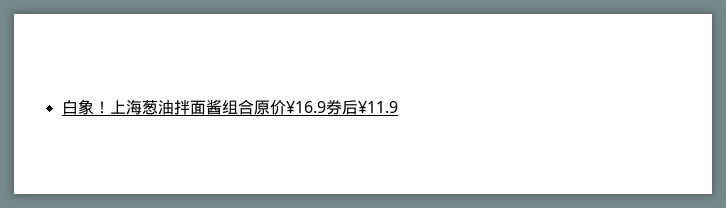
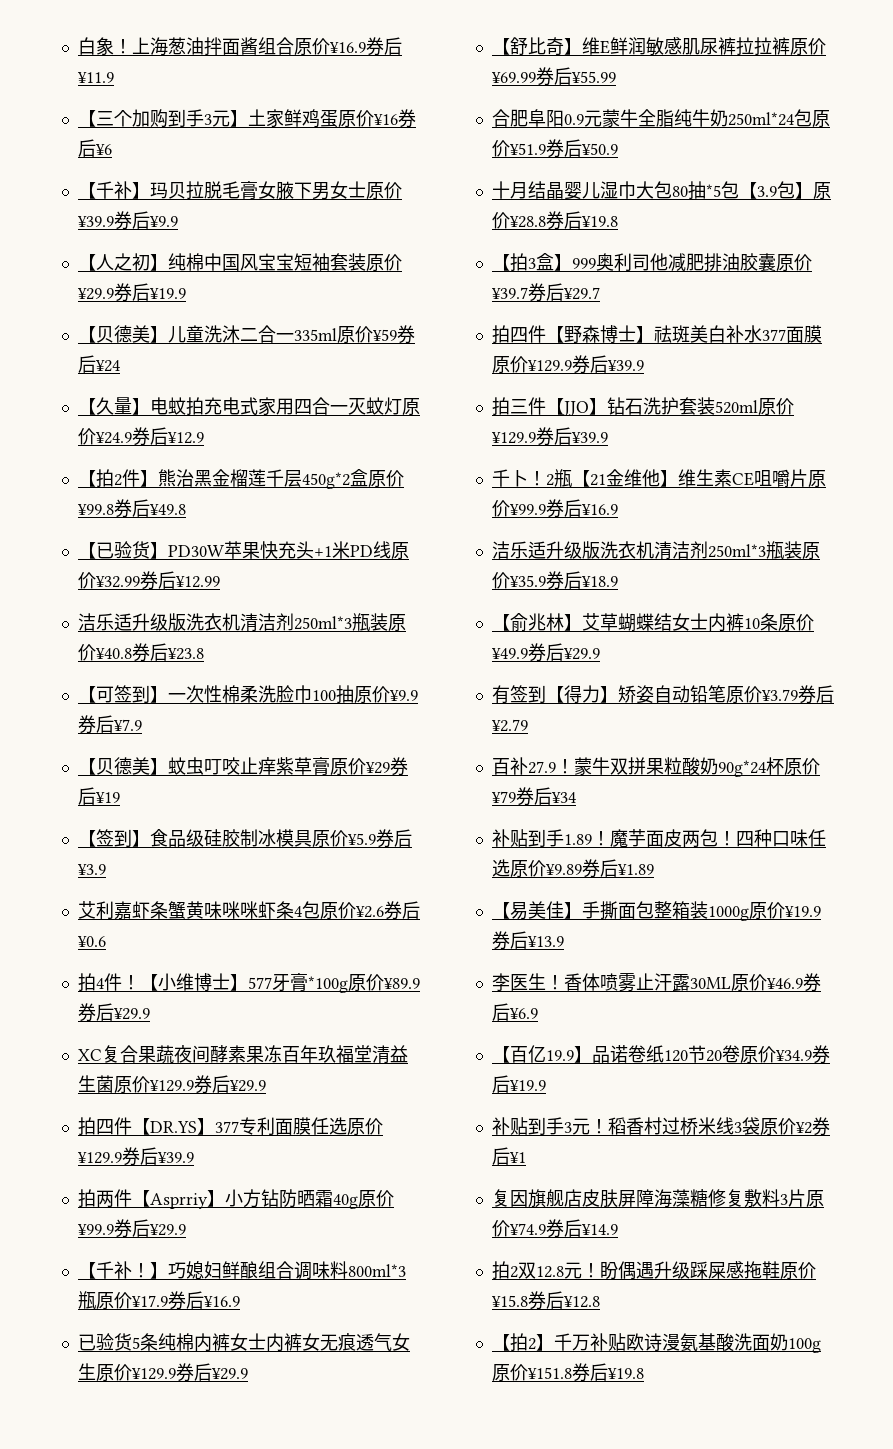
(398, 107) none -> [77,109,416,128] [77,139,112,157] [77,181,402,200] [76,211,178,230] [77,253,402,271] [76,283,186,302] [77,325,415,344] [77,355,120,373] [77,397,420,416] [77,427,204,446] [77,469,404,489] [76,499,186,518] [77,541,409,559] [77,571,220,590] [77,613,406,632] [77,643,204,662] [77,685,418,703] [77,715,142,734] [77,757,408,776] [77,787,120,805] [77,829,412,848] [76,864,106,875] [77,901,420,920] [76,936,106,947] [77,973,420,993] [77,1003,150,1022] [77,1045,408,1064] [77,1075,266,1094] [77,1117,383,1136] [76,1147,194,1166] [77,1189,394,1209] [76,1219,186,1238] [77,1261,406,1280] [77,1291,240,1310] [77,1333,410,1352] [77,1363,248,1382] [491,37,826,56] [490,67,616,86] [491,109,830,127] [491,139,618,158] [491,181,831,200] [491,211,618,230] [491,253,812,272] [490,283,600,302] [491,325,822,344] [491,355,644,374] [491,397,794,416] [490,427,608,446] [491,469,826,487] [491,499,618,518] [491,541,820,560] [491,571,618,590] [491,613,814,632] [490,643,600,662] [491,685,834,704] [490,719,528,732] [491,757,820,777] [490,787,576,806] [491,829,826,847] [491,859,654,878] [491,901,821,921] [491,931,564,950] [491,973,821,992] [491,1003,538,1021] [491,1045,830,1064] [491,1075,546,1093] [491,1117,830,1136] [491,1147,526,1165] [491,1189,824,1208] [491,1219,618,1238] [491,1261,816,1280] [490,1291,600,1310] [491,1333,821,1353] [491,1363,644,1382] // 【三个加购到手3元】土家鲜鸡蛋原价¥16券后¥6 // 【千补】玛贝拉脱毛膏女腋下男女士原价¥39.9券后¥9.9 // 【人之初】纯棉中国风宝宝短袖套装原价¥29.9券后¥19.9 // 【贝德美】儿童洗沐二合一335ml原价¥59券后¥24 // 【久量】电蚊拍充电式家用四合一灭蚊灯原价¥24.9券后¥12.9 // 【拍2件】熊治黑金榴莲千层450g*2盒原价¥99.8券后¥49.8 // 【已验货】PD30W苹果快充头+1米PD线原价¥32.99券后¥12.99 // 洁乐适升级版洗衣机清洁剂250ml*3瓶装原价¥40.8券后¥23.8 // 【可签到】一次性棉柔洗脸巾100抽原价¥9.9券后¥7.9 // 【贝德美】蚊虫叮咬止痒紫草膏原价¥29券后¥19 // 【签到】食品级硅胶制冰模具原价¥5.9券后¥3.9 // 艾利嘉虾条蟹黄味咪咪虾条4包原价¥2.6券后¥0.6 // 拍4件！【小维博士】577牙膏*100g原价¥89.9券后¥29.9 // XC复合果蔬夜间酵素果冻百年玖福堂清益生菌原价¥129.9券后¥29.9 // 拍四件【DR.YS】377专利面膜任选原价¥129.9券后¥39.9 // 拍两件【Asprriy】小方钻防晒霜40g原价¥99.9券后¥29.9 // 【千补！】巧媳妇鲜酿组合调味料800ml*3瓶原价¥17.9券后¥16.9 // 已验货5条纯棉内裤女士内裤女无痕透气女生原价¥129.9券后¥29.9 // 【舒比奇】维E鲜润敏感肌尿裤拉拉裤原价¥69.99券后¥55.99 // 合肥阜阳0.9元蒙牛全脂纯牛奶250ml*24包原价¥51.9券后¥50.9 // 十月结晶婴儿湿巾大包80抽*5包【3.9包】原价¥28.8券后¥19.8 // 【拍3盒】999奥利司他减肥排油胶囊原价¥39.7券后¥29.7 // 拍四件【野森博士】祛斑美白补水377面膜原价¥129.9券后¥39.9 // 拍三件【JJO】钻石洗护套装520ml原价¥129.9券后¥39.9 // 千卜！2瓶【21金维他】维生素CE咀嚼片原价¥99.9券后¥16.9 // 洁乐适升级版洗衣机清洁剂250ml*3瓶装原价¥35.9券后¥18.9 // 【俞兆林】艾草蝴蝶结女士内裤10条原价¥49.9券后¥29.9 // 有签到【得力】矫姿自动铅笔原价¥3.79券后¥2.79 // 百补27.9！蒙牛双拼果粒酸奶90g*24杯原价¥79券后¥34 // 补贴到手1.89！魔芋面皮两包！四种口味任选原价¥9.89券后¥1.89 // 【易美佳】手撕面包整箱装1000g原价¥19.9券后¥13.9 // 李医生！香体喷雾止汗露30ML原价¥46.9券后¥6.9 // 【百亿19.9】品诺卷纸120节20卷原价¥34.9券后¥19.9 // 补贴到手3元！稻香村过桥米线3袋原价¥2券后¥1 // 复因旗舰店皮肤屏障海藻糖修复敷料3片原价¥74.9券后¥14.9 // 拍2双12.8元！盼偶遇升级踩屎感拖鞋原价¥15.8券后¥12.8 // 【拍2】千万补贴欧诗漫氨基酸洗面奶100g原价¥151.8券后¥19.8

